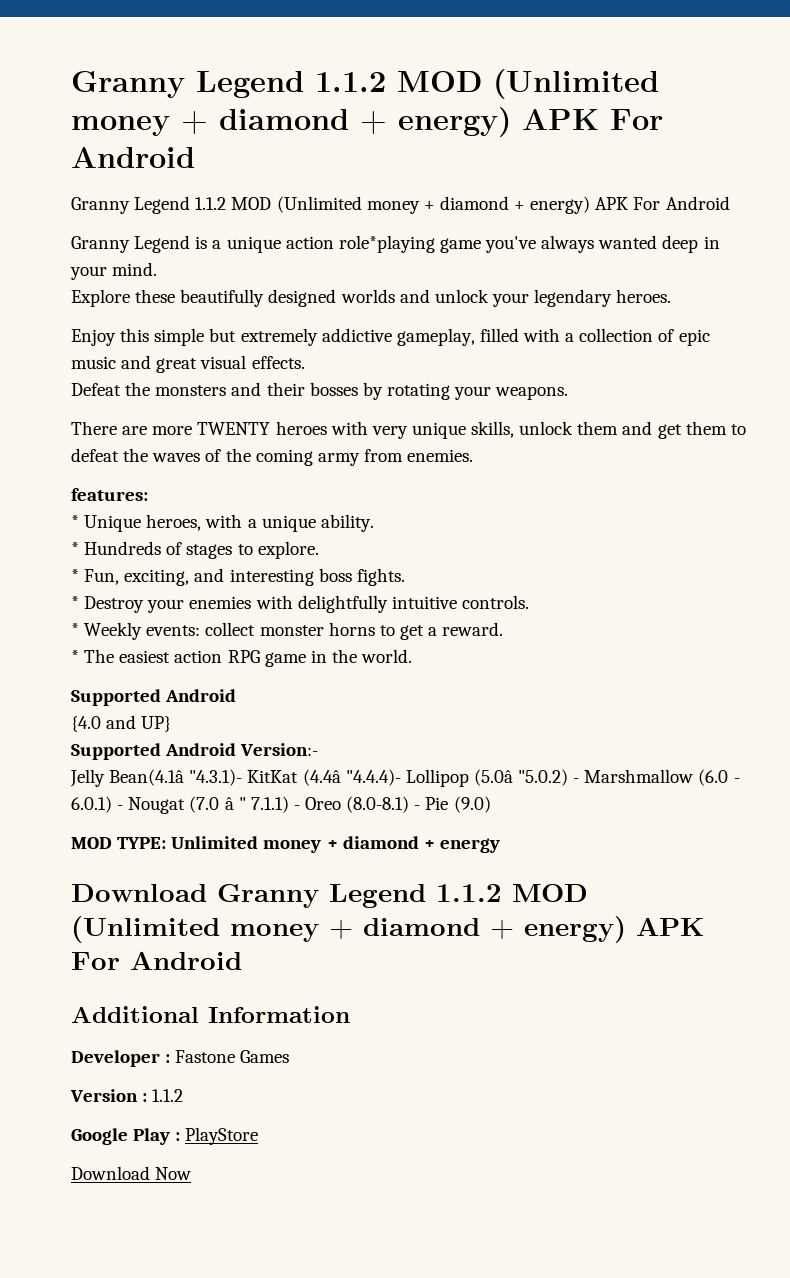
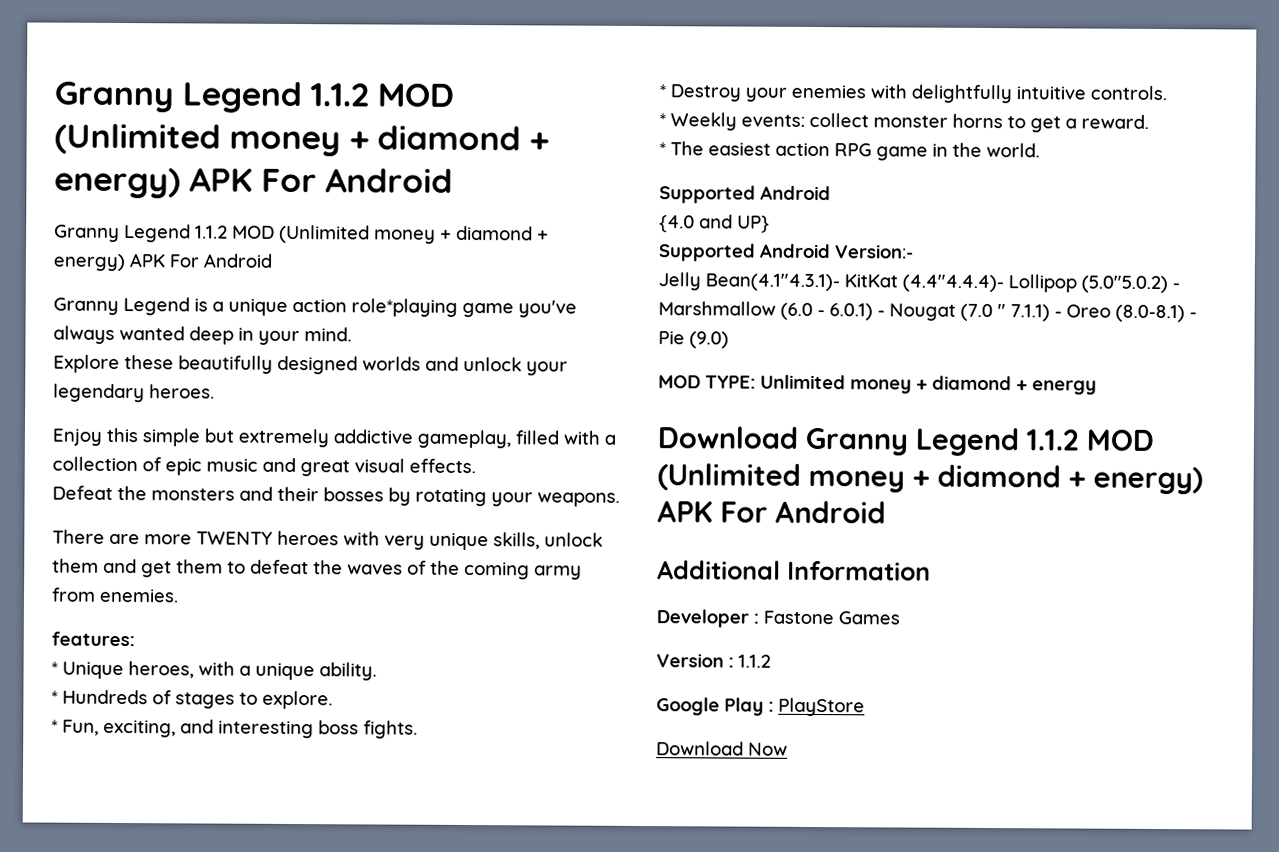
[109,769,569,787] Bean(4.1â "4.3.1)- KitKat (4.4â "4.4.4)- Lollipop (5.0â "5.0.2) -> [705,273,1168,294] Bean(4.1"4.3.1)- KitKat (4.4"4.4.4)- Lollipop (5.0"5.0.2)
[224,797,234,810] â -> (993, 312) none

